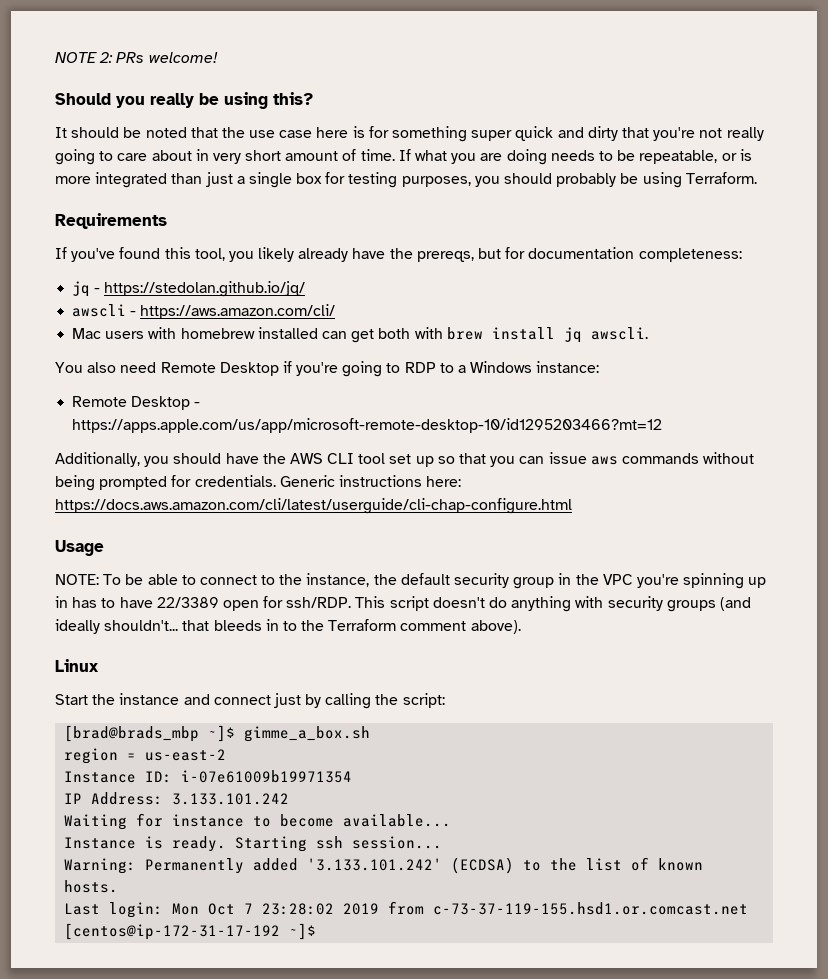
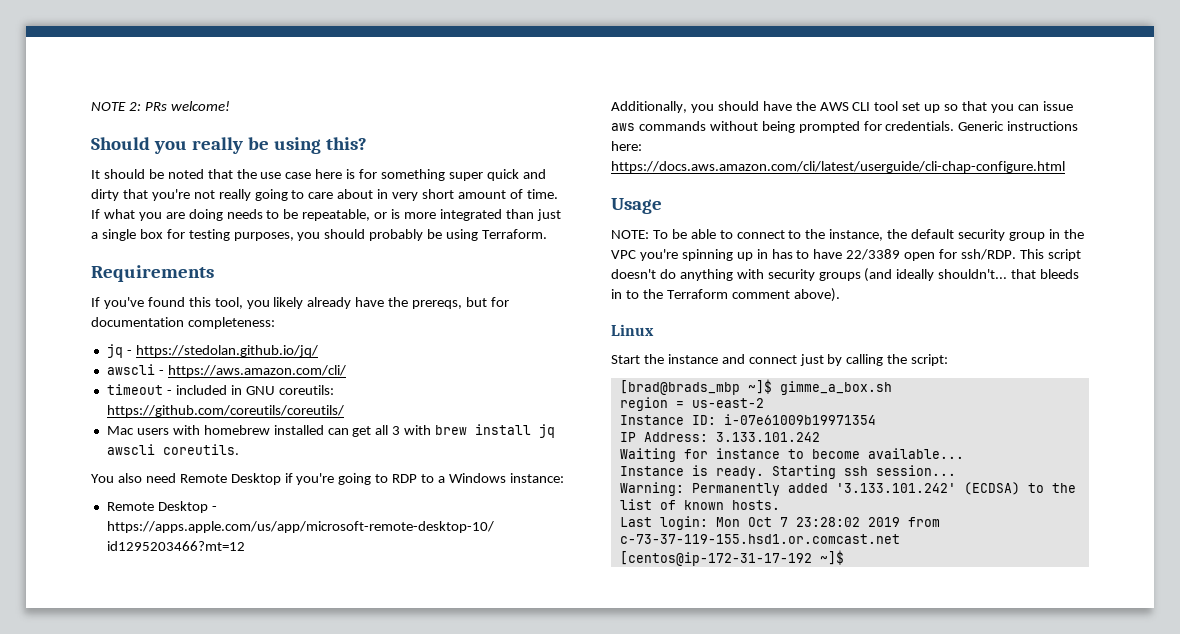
(336, 311) none -> [106,384,334,395] [106,405,344,417] // timeout - included in GNU coreutils: https://github.com/coreutils/coreutils/
[378,328,411,339] both -> [375,425,401,435] all 3
[590,327,648,340] awscli. -> [106,444,239,455] awscli coreutils.

